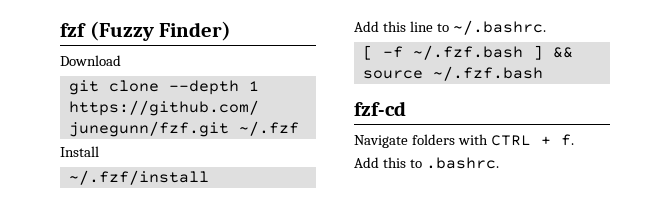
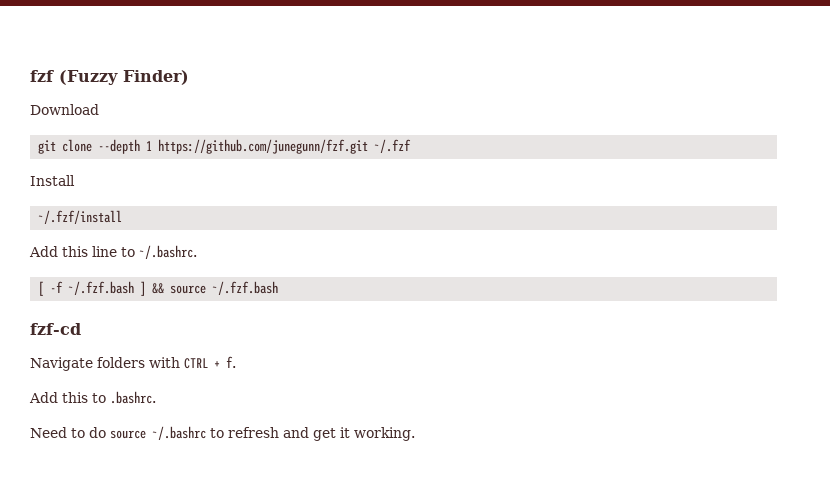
(499, 163) none -> [30,426,415,441] // Need to do source ~/.bashrc to refresh and get it working.

